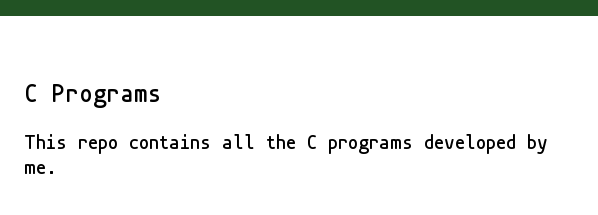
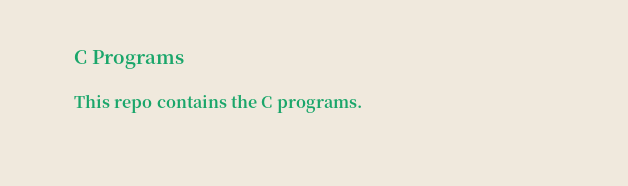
[222,134,255,149] all -> (227, 101) none
[328,134,548,154] [24,164,57,174] programs developed by me. -> [276,99,362,113] programs.

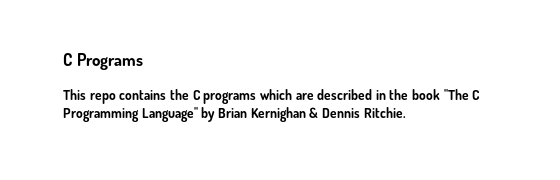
[276,99,362,113] programs. -> [203,89,481,104] [63,107,406,122] programs which are described in the book "The C Programming Language" by Brian Kernighan & Dennis Ritchie.

